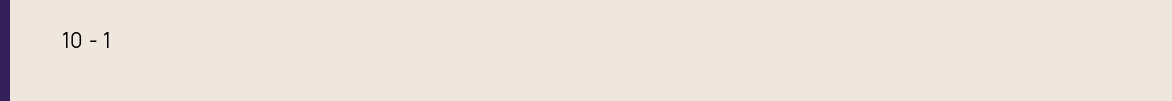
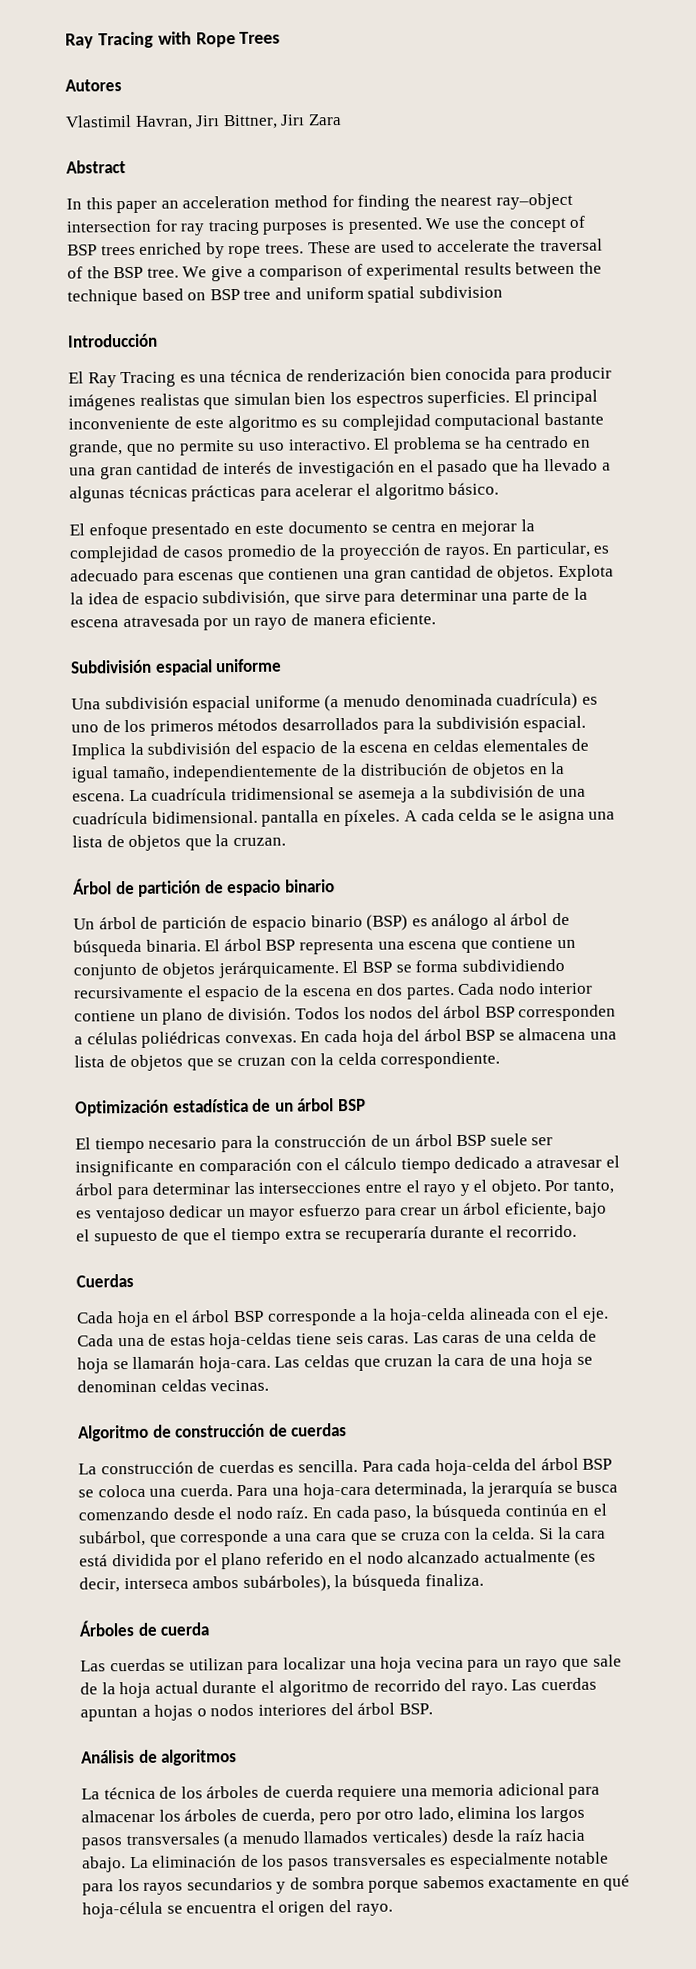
[62,32,112,48] 10 - 1 -> [65,31,281,49] [65,79,122,92] [65,114,342,130] [66,160,126,174] [66,192,573,214] [66,215,587,236] [67,238,604,259] [67,261,603,282] [67,285,503,306] [67,333,158,348] [68,366,613,388] [68,389,599,411] [68,412,604,433] [68,435,592,457] [69,458,611,480] [69,482,500,503] [69,519,535,540] [69,541,611,563] [70,564,614,585] [70,587,589,608] [70,612,437,631] [70,658,283,676] [71,692,598,713] [71,715,587,736] [71,738,590,760] [71,761,566,783] [72,785,586,803] [72,808,616,827] [72,834,286,852] [73,878,335,897] [73,912,571,933] [73,937,576,957] [73,958,565,980] [74,982,594,1002] [74,1004,617,1025] [74,1027,618,1048] [74,1051,501,1072] [75,1098,366,1117] [75,1133,554,1154] [75,1155,620,1177] [75,1179,615,1200] [76,1201,608,1223] [76,1224,578,1246] [76,1273,134,1288] [77,1306,609,1328] [77,1329,597,1350] [77,1352,593,1374] [77,1379,270,1393] [78,1423,348,1442] [78,1457,613,1476] [78,1480,619,1500] [78,1503,608,1522] [79,1526,607,1547] [79,1549,597,1570] [79,1573,484,1593] [79,1620,211,1637] [80,1654,622,1674] [80,1677,598,1699] [80,1702,433,1722] [81,1749,238,1766] [81,1783,601,1802] [81,1805,586,1825] [81,1828,586,1850] [82,1851,610,1873] [82,1874,631,1896] [82,1900,393,1919] Ray Tracing with Rope Trees // Autores // Vlastimil Havran, Jirı Bittner, Jirı Zara // Abstract // In this paper an acceleration method for finding the nearest ray–object intersection for ray tracing purposes is presented. We use the concept of BSP trees enriched by rope trees. These are used to accelerate the traversal of the BSP tree. We give a comparison of experimental results between the technique based on BSP tree and uniform spatial subdivision // Introducción // El Ray Tracing es una técnica de renderización bien conocida para producir imágenes realistas que simulan bien los espectros superficies. El principal inconveniente de este algoritmo es su complejidad computacional bastante grande, que no permite su uso interactivo. El problema se ha centrado en una gran cantidad de interés de investigación en el pasado que ha llevado a algunas técnicas prácticas para acelerar el algoritmo básico. // El enfoque presentado en este documento se centra en mejorar la complejidad de casos promedio de la proyección de rayos. En particular, es adecuado para escenas que contienen una gran cantidad de objetos. Explota la idea de espacio subdivisión, que sirve para determinar una parte de la escena atravesada por un rayo de manera eficiente. // Subdivisión espacial uniforme // Una subdivisión espacial uniforme (a menudo denominada cuadrícula) es uno de los primeros métodos desarrollados para la subdivisión espacial. Implica la subdivisión del espacio de la escena en celdas elementales de igual tamaño, independientemente de la distribución de objetos en la escena. La cuadrícula tridimensional se asemeja a la subdivisión de una cuadrícula bidimensional. pantalla en píxeles. A cada celda se le asigna una lista de objetos que la cruzan. // Árbol de partición de espacio binario // Un árbol de partición de espacio binario (BSP) es análogo al árbol de búsqueda binaria. El árbol BSP representa una escena que contiene un conjunto de objetos jerárquicamente. El BSP se forma subdividiendo recursivamente el espacio de la escena en dos partes. Cada nodo interior contiene un plano de división. Todos los nodos del árbol BSP corresponden a células poliédricas convexas. En cada hoja del árbol BSP se almacena una lista de objetos que se cruzan con la celda correspondiente. // Optimización estadística de un árbol BSP // El tiempo necesario para la construcción de un árbol BSP suele ser insignificante en comparación con el cálculo tiempo dedicado a atravesar el árbol para determinar las intersecciones entre el rayo y el objeto. Por tanto, es ventajoso dedicar un mayor esfuerzo para crear un árbol eficiente, bajo el supuesto de que el tiempo extra se recuperaría durante el recorrido. // Cuerdas // Cada hoja en el árbol BSP corresponde a la hoja-celda alineada con el eje. Cada una de estas hoja-celdas tiene seis caras. Las caras de una celda de hoja se llamarán hoja-cara. Las celdas que cruzan la cara de una hoja se denominan celdas vecinas. // Algoritmo de construcción de cuerdas // La construcción de cuerdas es sencilla. Para cada hoja-celda del árbol BSP se coloca una cuerda. Para una hoja-cara determinada, la jerarquía se busca comenzando desde el nodo raíz. En cada paso, la búsqueda continúa en el subárbol, que corresponde a una cara que se cruza con la celda. Si la cara está dividida por el plano referido en el nodo alcanzado actualmente (es decir, interseca ambos subárboles), la búsqueda finaliza. // Árboles de cuerda // Las cuerdas se utilizan para localizar una hoja vecina para un rayo que sale de la hoja actual durante el algoritmo de recorrido del rayo. Las cuerdas apuntan a hojas o nodos interiores del árbol BSP. // Análisis de algoritmos // La técnica de los árboles de cuerda requiere una memoria adicional para almacenar los árboles de cuerda, pero por otro lado, elimina los largos pasos transversales (a menudo llamados verticales) desde la raíz hacia abajo. La eliminación de los pasos transversales es especialmente notable para los rayos secundarios y de sombra porque sabemos exactamente en qué hoja-célula se encuentra el origen del rayo.

